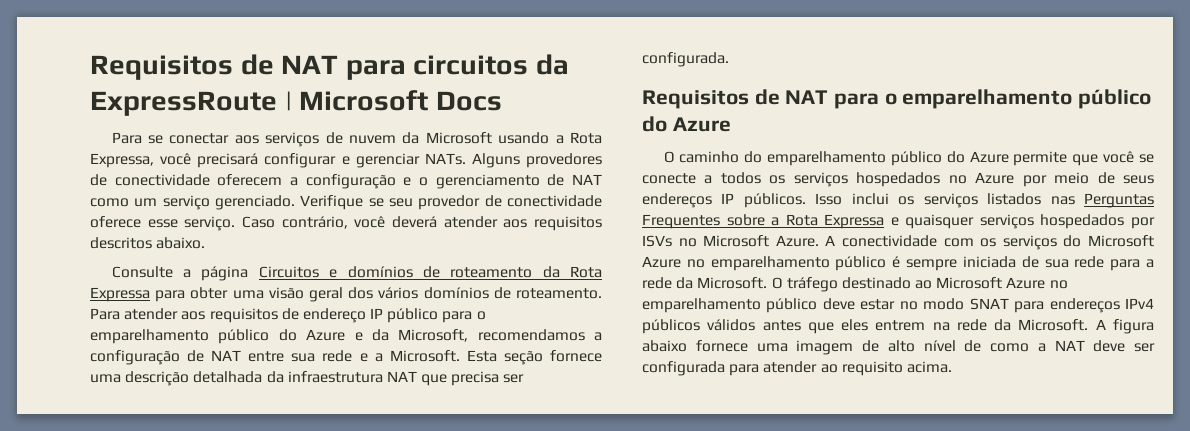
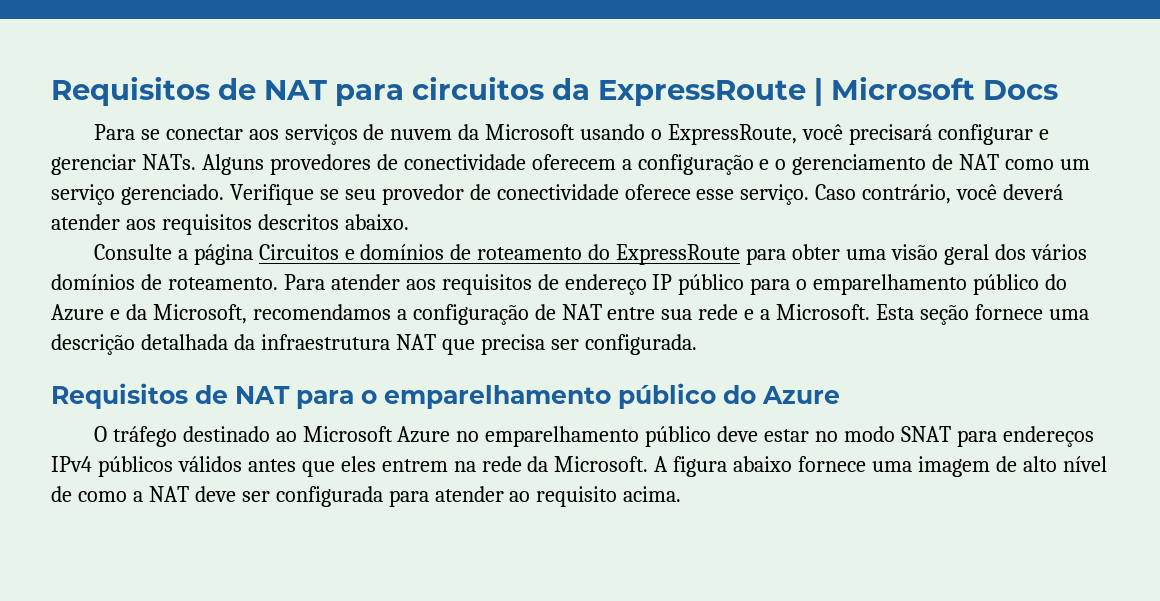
[555,132,602,144] [90,153,154,168] a Rota Expressa, -> [651,124,798,145] o ExpressRoute,
[542,266,602,278] [90,287,150,302] da Rota Expressa -> [588,244,741,265] do ExpressRoute
[679,151,1154,166] [642,172,1154,187] [642,193,1154,208] [642,214,1155,229] [642,235,1154,250] [642,256,1154,271] [642,277,783,289] caminho do emparelhamento público do Azure permite que você se conecte a todos os serviços hospedados no Azure por meio de seus endereços IP públicos. Isso inclui os serviços listados nas Perguntas Frequentes sobre a Rota Expressa e quaisquer serviços hospedados por ISVs no Microsoft Azure. A conectividade com os serviços do Microsoft Azure no emparelhamento público é sempre iniciada de sua rede para a rede da Microsoft. O -> (107, 434) none

